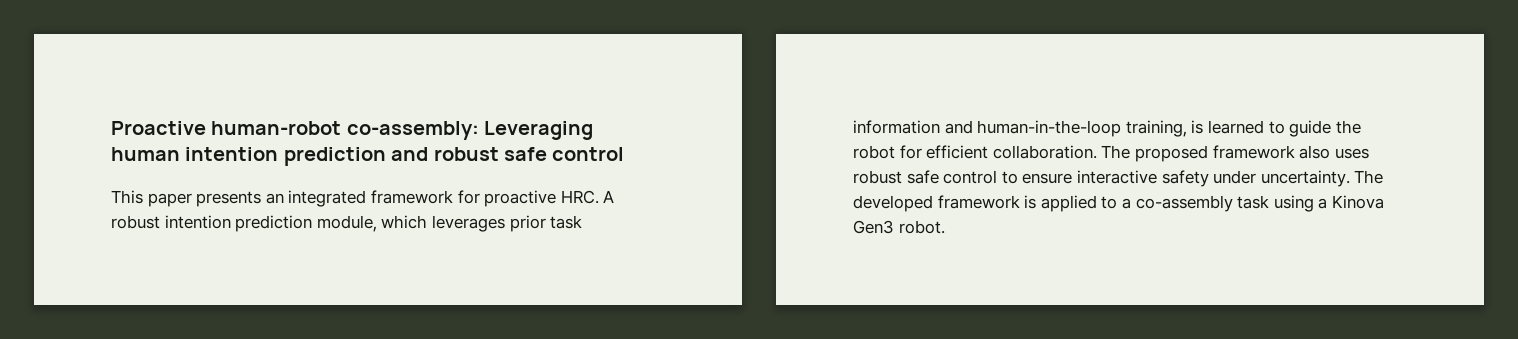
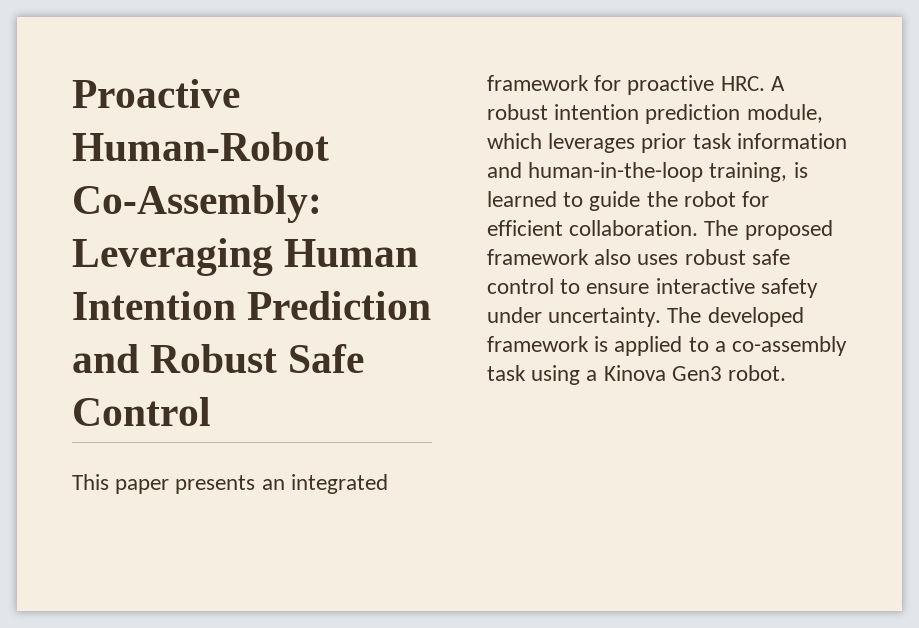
[211,121,594,140] [111,147,625,166] human-robot co-assembly: Leveraging human intention prediction and robust safe control -> [72,132,329,161] [72,185,322,223] [72,238,419,276] [72,291,432,320] [72,344,365,373] [72,397,211,426] Human-Robot Co-Assembly: Leveraging Human Intention Prediction and Robust Safe Control

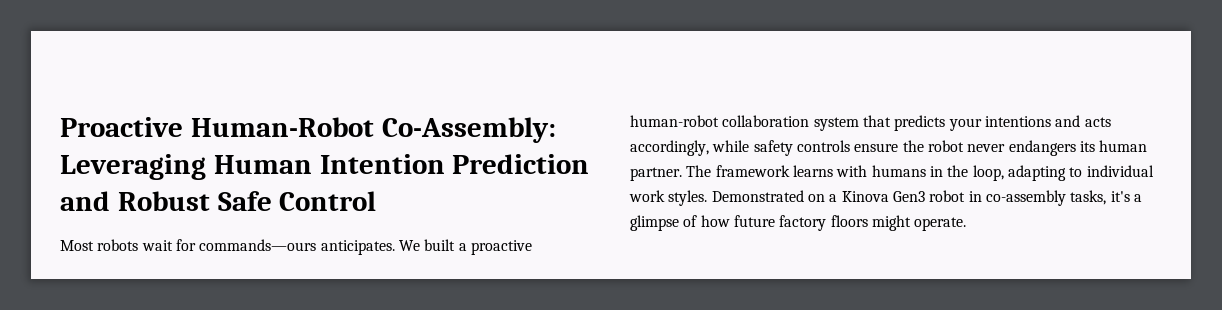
[72,474,388,494] [487,75,785,95] [487,104,823,124] [487,133,847,153] [487,162,808,182] [487,191,770,211] [487,220,833,240] [487,249,790,265] [487,278,818,298] [487,307,804,327] [487,336,848,356] [487,365,787,385] This paper presents an integrated framework for proactive HRC. A robust intention prediction module, which leverages prior task information and human-in-the-loop training, is learned to guide the robot for efficient collaboration. The proposed framework also uses robust safe control to ensure interactive safety under uncertainty. The developed framework is applied to a co-assembly task using a Kinova Gen3 robot. -> [60,239,532,255] [630,115,1111,131] [630,140,1148,156] [630,165,1154,181] [629,190,1142,206] [630,215,967,231] Most robots wait for commands—ours anticipates. We built a proactive human-robot collaboration system that predicts your intentions and acts accordingly, while safety controls ensure the robot never endangers its human partner. The framework learns with humans in the loop, adapting to individual work styles. Demonstrated on a Kinova Gen3 robot in co-assembly tasks, it's a glimpse of how future factory floors might operate.

